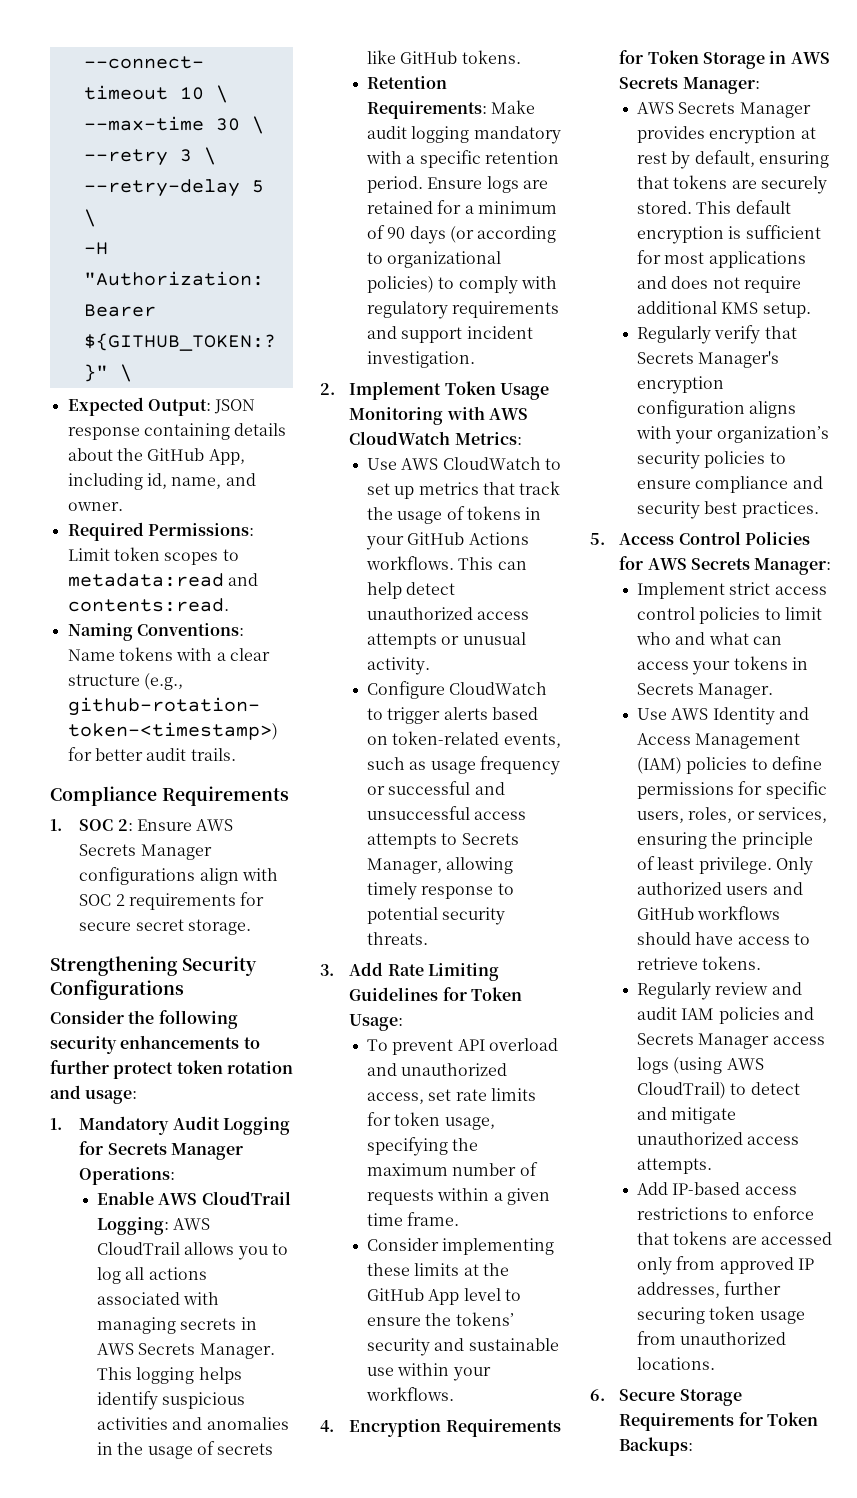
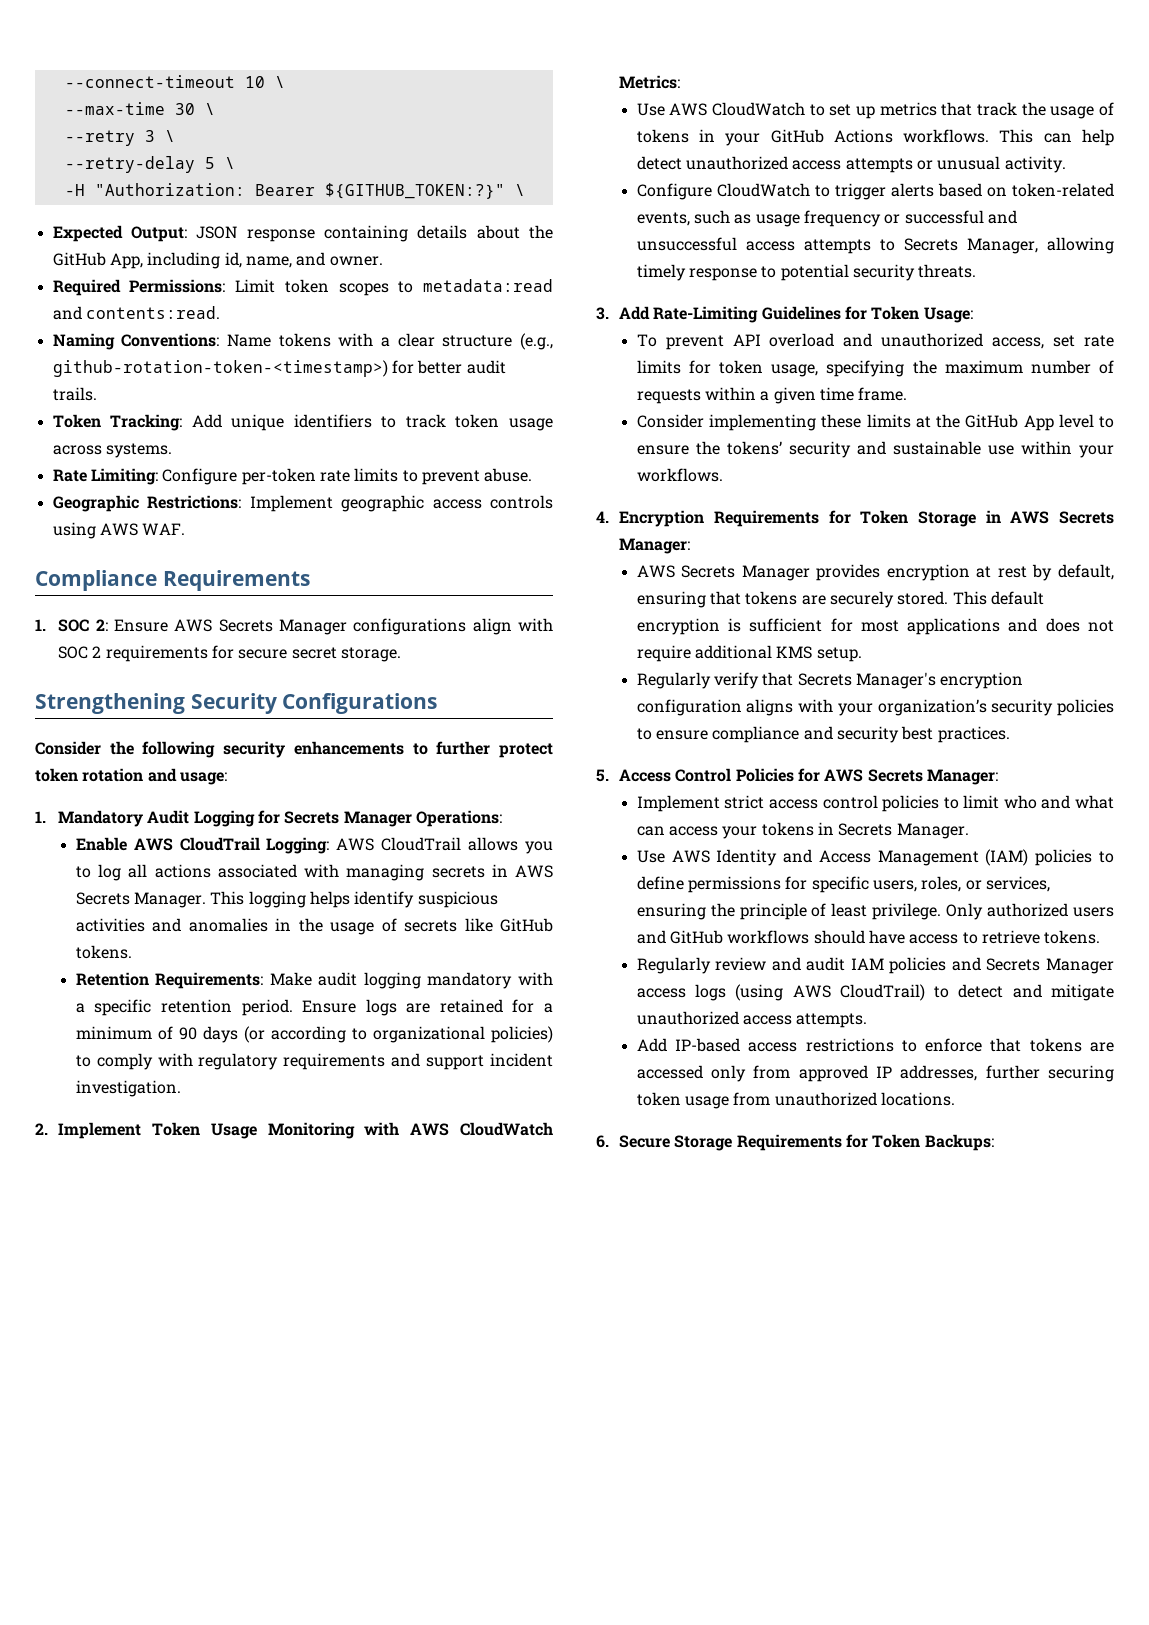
(236, 754) none -> [52,414,553,431] [52,443,172,458] [52,468,533,485] [52,495,553,512] [52,522,186,539] // Token Tracking: Add unique identifiers to track token usage across systems. // Rate Limiting: Configure per-token rate limits to prevent abuse. // Geographic Restrictions: Implement geographic access controls using AWS WAF.
[387,963,500,981] Rate Limiting -> [653,306,759,323] Rate-Limiting

